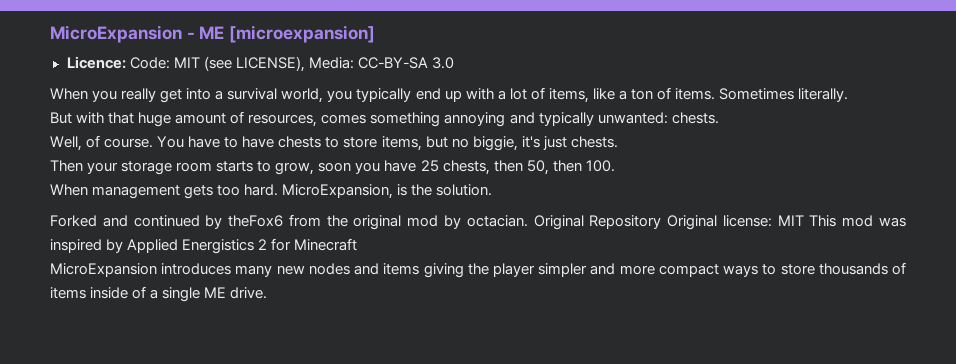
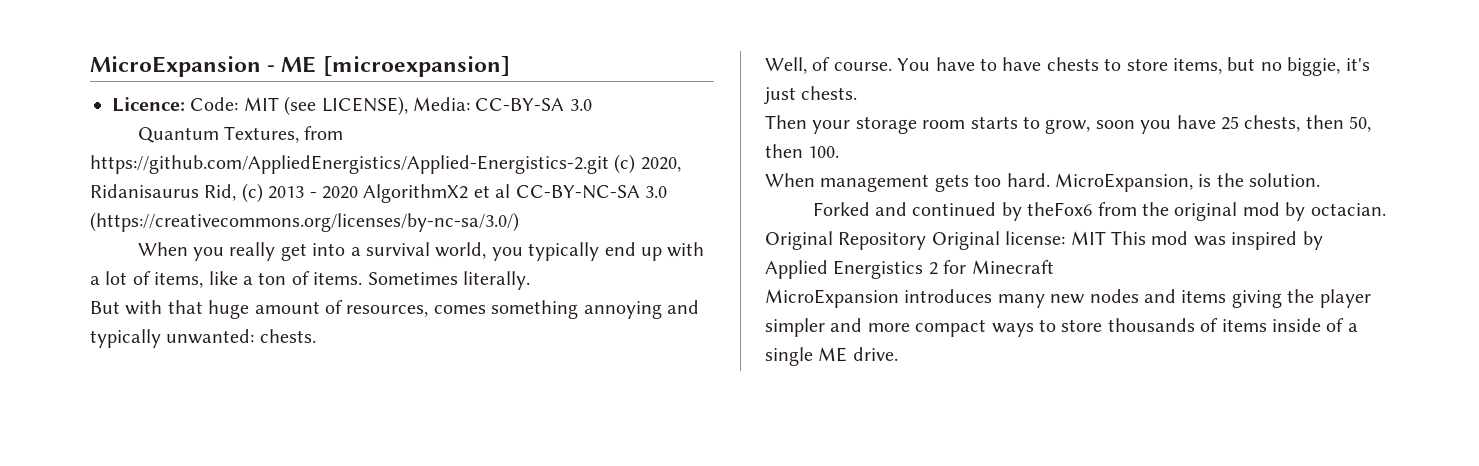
(454, 63) none -> [137,126,344,143] [90,154,681,174] [90,183,667,203] [90,212,519,232] // Quantum Textures, from https://github.com/AppliedEnergistics/Applied-Energistics-2.git (c) 2020, Ridanisaurus Rid, (c) 2013 - 2020 AlgorithmX2 et al CC-BY-NC-SA 3.0 (https://creativecommons.org/licenses/by-nc-sa/3.0/)

